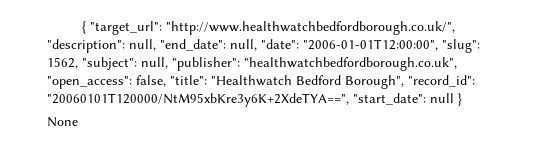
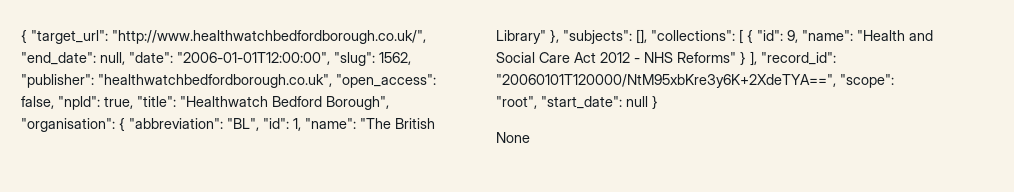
[47,39,156,53] "description": null, -> (426, 37) none
[82,57,168,70] "subject": null, -> (411, 58) none
(166, 81) none -> [58,96,133,110] "npld": true,
[408,75,475,87] [47,93,349,107] "record_id": "20060101T120000/NtM95xbKre3y6K+2XdeTYA==", -> [21,117,435,132] [496,29,933,44] [496,51,836,66] [496,74,894,88] [496,96,537,109] "organisation": { "abbreviation": "BL", "id": 1, "name": "The British Library" }, "subjects": [], "collections": [ { "id": 9, "name": "Health and Social Care Act 2012 - NHS Reforms" } ], "record_id": "20060101T120000/NtM95xbKre3y6K+2XdeTYA==", "scope": "root",

